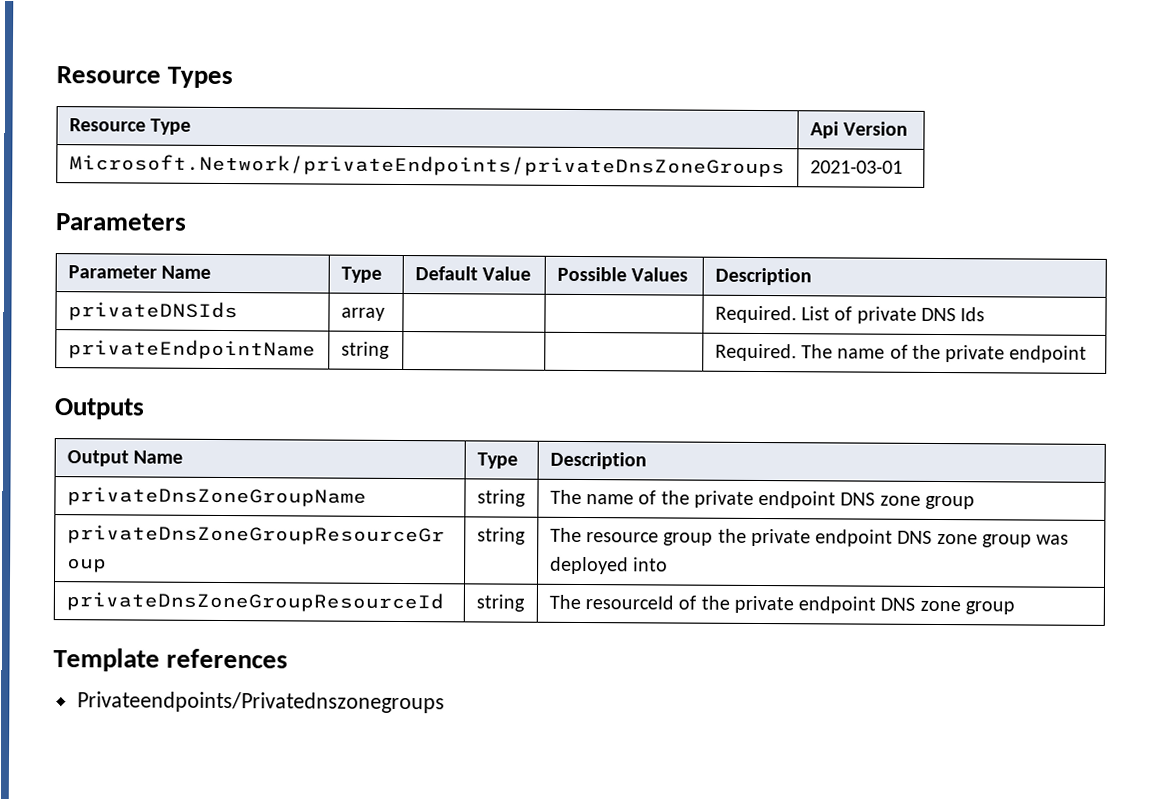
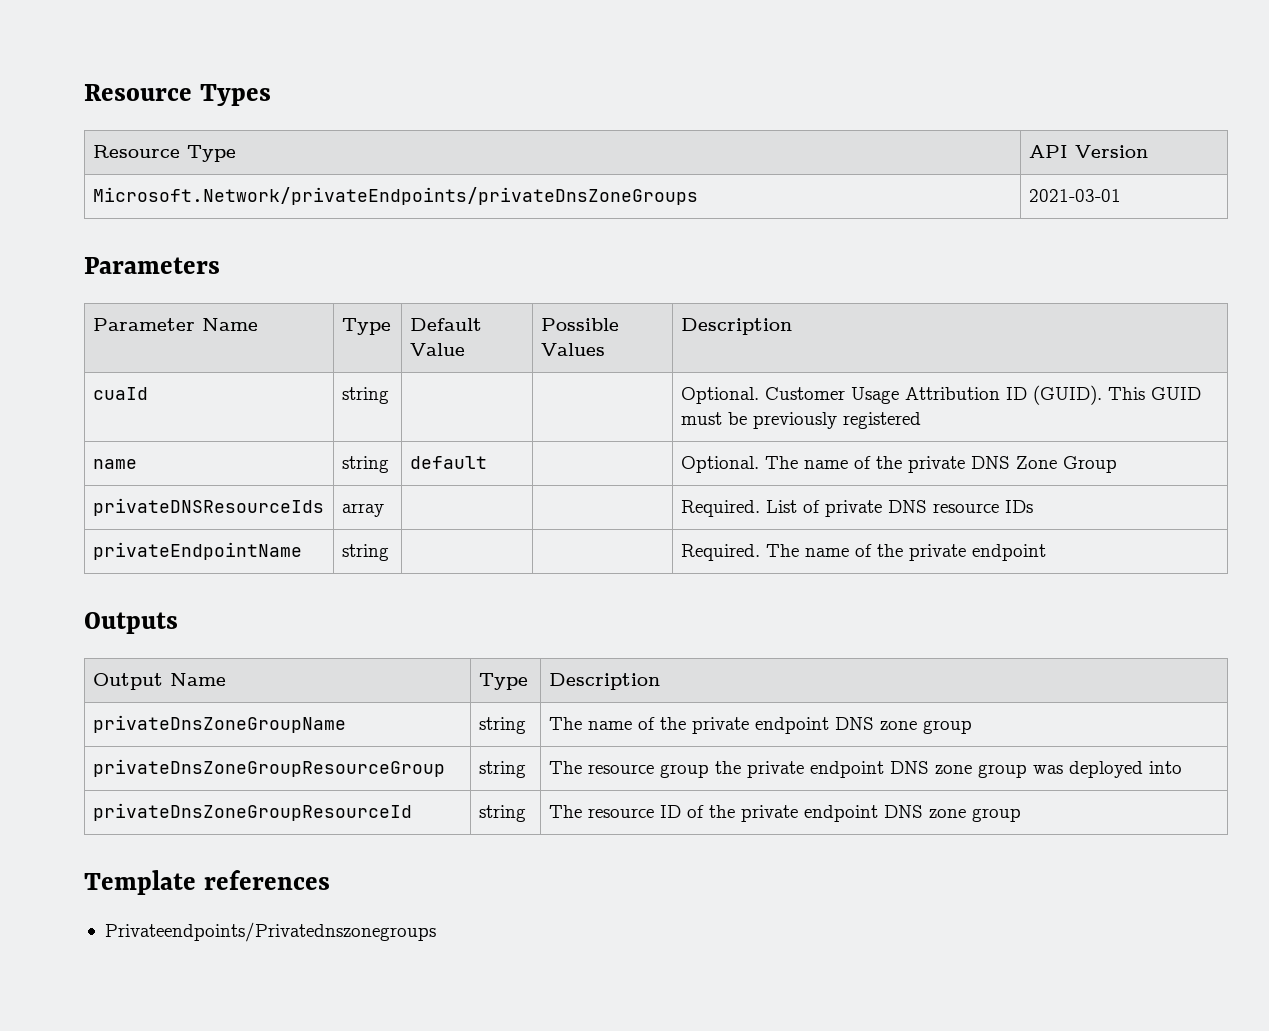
[809,121,839,139] Api -> [1028,145,1068,158] API
[67,301,238,322] privateDNSIds -> [92,387,148,400] [341,387,389,404] [680,385,1201,405] [680,412,921,429] [92,459,137,469] [341,456,389,473] [409,456,487,469] [680,456,1117,473] [92,498,324,516] cuaId | string | | | Optional. Customer Usage Attribution ID (GUID). This GUID must be previously registered // name | string | default | | Optional. The name of the private DNS Zone Group // privateDNSResourceIds
[960,307,986,322] Ids -> [932,500,1033,513] resource IDs
[585,595,675,610] resourceId -> [587,805,681,818] resource ID

